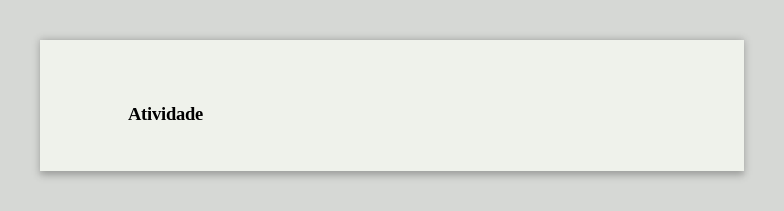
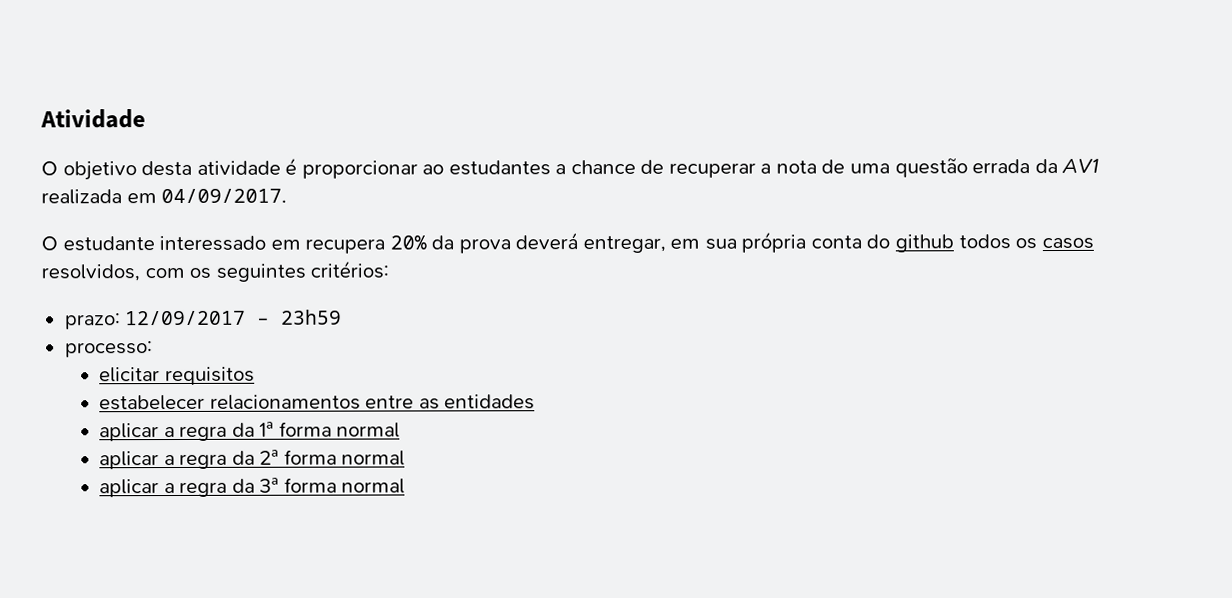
(203, 113) none -> [41,157,1100,181] [41,188,288,205] [41,231,1094,254] [41,260,390,282] [64,309,343,330] [64,341,153,358] [99,366,255,386] [99,394,536,411] [99,421,401,442] [99,449,406,470] [99,477,406,498] // O objetivo desta atividade é proporcionar ao estudantes a chance de recuperar a nota de uma questão errada da AV1 realizada em 04/09/2017. // O estudante interessado em recupera 20% da prova deverá entregar, em sua própria conta do github todos os casos resolvidos, com os seguintes critérios: // prazo: 12/09/2017 – 23h59 // processo: // elicitar requisitos // estabelecer relacionamentos entre as entidades // aplicar a regra da 1ª forma normal // aplicar a regra da 2ª forma normal // aplicar a regra da 3ª forma normal

